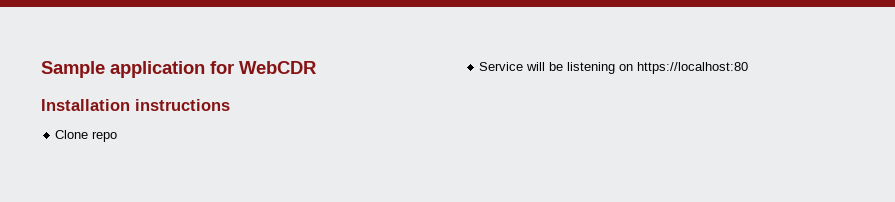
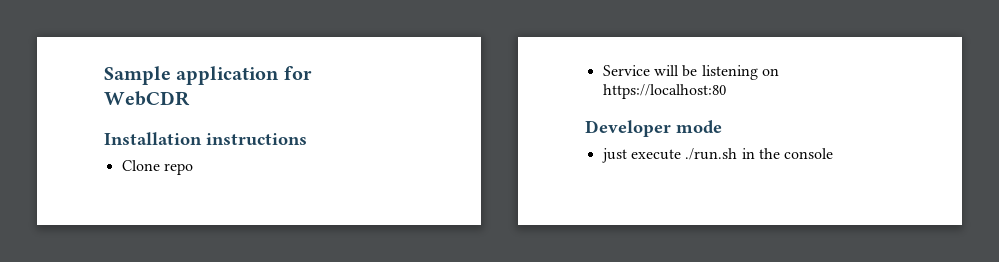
(749, 68) none -> [585,120,722,137] [601,148,834,163] // Developer mode // just execute ./run.sh in the console

